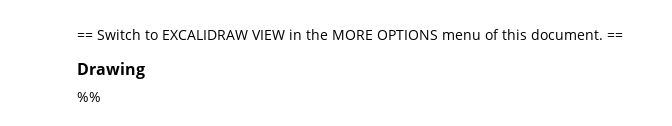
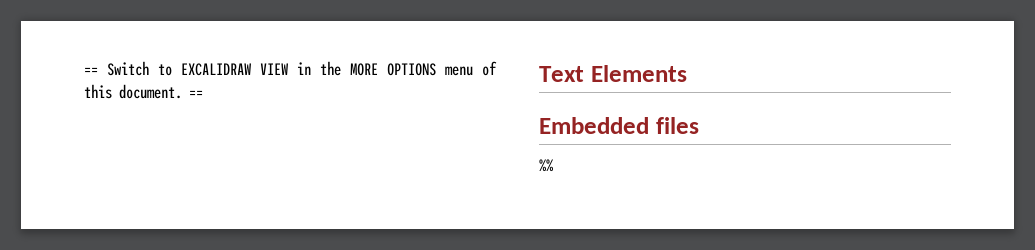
[77,62,145,79] Drawing -> [539,65,687,82] [539,117,699,134] Text Elements // Embedded files

